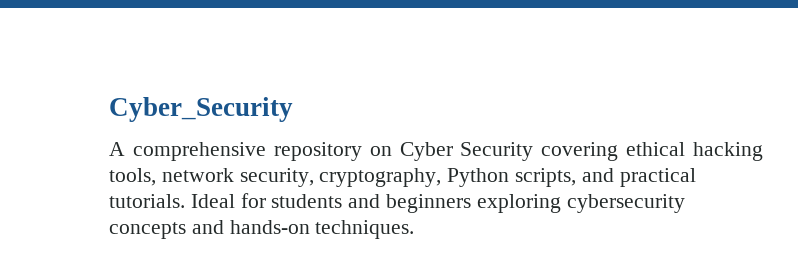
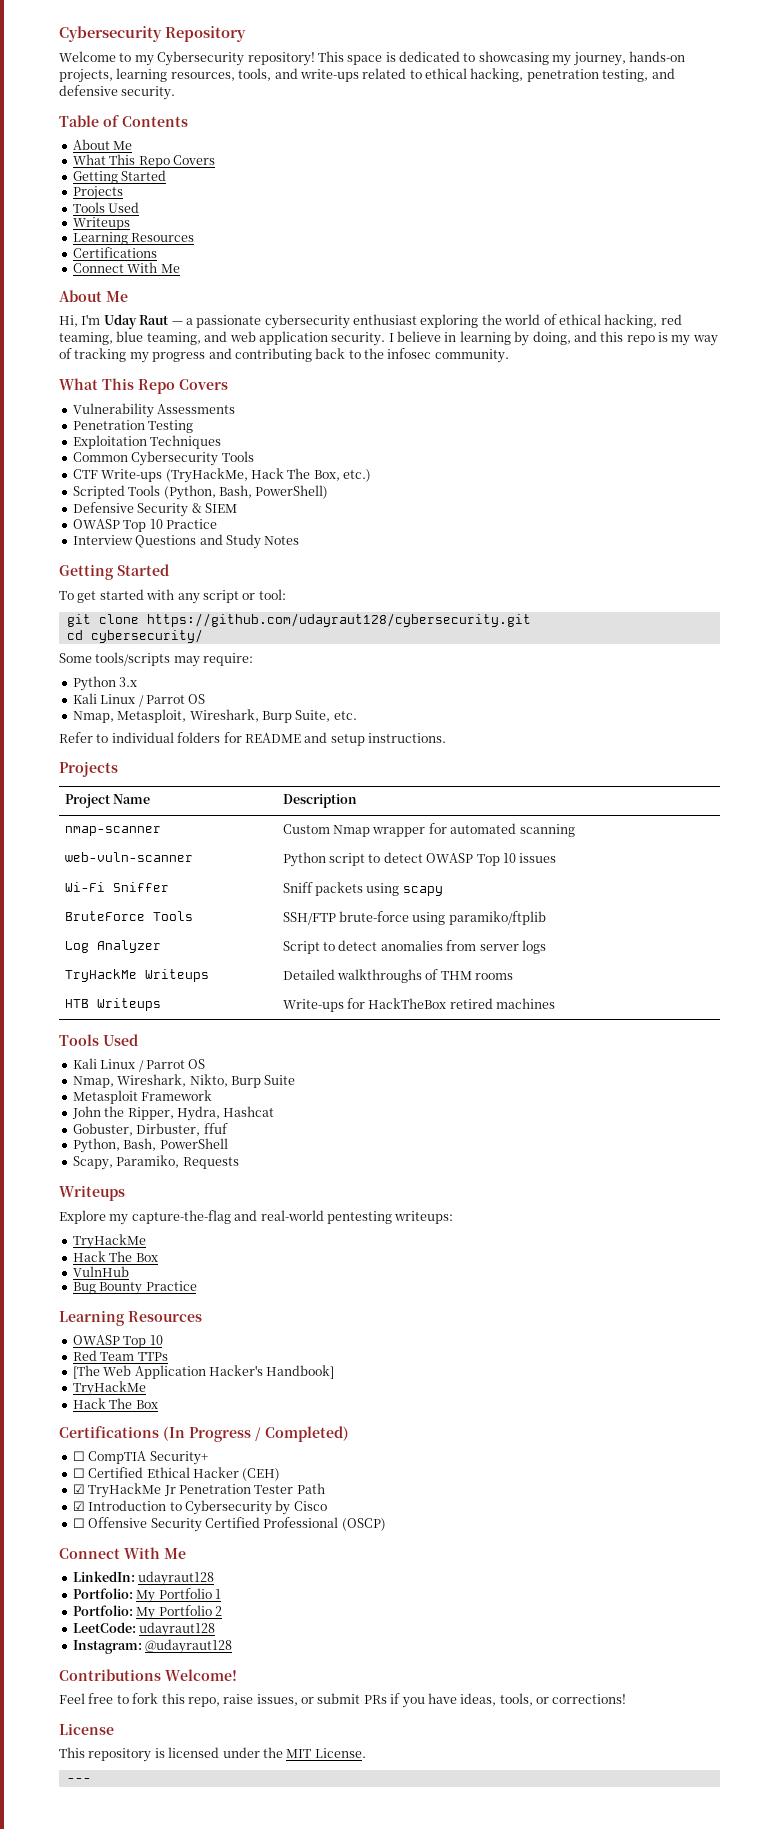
[109,97,293,122] [109,142,763,161] [109,168,696,187] [109,193,685,213] [109,220,415,239] Cyber_Security // A comprehensive repository on Cyber Security covering ethical hacking tools, network security, cryptography, Python scripts, and practical tutorials. Ideal for students and beginners exploring cybersecurity concepts and hands-on techniques. -> [59,26,246,42] [59,51,685,66] [59,68,675,83] [59,85,176,100] [59,115,188,127] [72,139,133,150] [72,154,215,168] [72,170,167,184] [72,186,123,200] [72,202,140,213] [72,217,130,230] [72,232,195,245] [72,247,157,258] [72,262,180,273] [59,290,128,302] [59,314,682,329] [59,331,718,346] [59,348,509,363] [59,378,228,394] [72,403,236,418] [72,420,194,433] [72,435,222,449] [72,451,254,466] [72,468,371,483] [72,485,329,500] [72,502,237,517] [72,519,217,532] [72,534,300,549] [59,564,169,580] [59,589,286,604] [66,613,531,627] [66,629,203,643] [59,652,254,667] [72,676,138,691] [72,693,206,707] [72,709,357,723] [59,732,446,746] [59,761,118,777] [64,794,151,808] [282,794,357,808] [64,826,161,836] [282,823,575,837] [64,852,193,862] [282,852,557,867] [64,882,169,892] [282,882,443,896] [64,911,193,921] [282,911,546,925] [64,940,161,953] [282,940,546,954] [64,969,209,982] [282,969,514,983] [64,998,161,1011] [282,998,556,1012] [59,1034,138,1046] [72,1058,206,1072] [72,1074,296,1088] [72,1090,213,1104] [71,1106,275,1121] [72,1123,228,1136] [72,1138,228,1153] [72,1155,239,1170] [59,1185,125,1201] [59,1210,454,1225] [72,1234,146,1249] [72,1251,158,1262] [72,1266,129,1277] [72,1281,197,1295] [59,1310,202,1326] [72,1335,163,1348] [72,1350,168,1361] [72,1365,335,1379] [72,1381,146,1396] [72,1398,158,1409] [59,1426,349,1442] [72,1451,208,1465] [72,1467,281,1481] [72,1483,325,1498] [72,1500,327,1515] [72,1517,386,1532] [59,1547,186,1559] [72,1571,215,1586] [72,1588,221,1603] [72,1605,222,1620] [72,1622,216,1637] [72,1639,233,1654] [59,1669,237,1681] [59,1693,627,1708] [59,1723,114,1735] [59,1747,366,1762] [66,1778,91,1782] Cybersecurity Repository // Welcome to my Cybersecurity repository! This space is dedicated to showcasing my journey, hands-on projects, learning resources, tools, and write-ups related to ethical hacking, penetration testing, and defensive security. // Table of Contents // About Me // What This Repo Covers // Getting Started // Projects // Tools Used // Writeups // Learning Resources // Certifications // Connect With Me // About Me // Hi, I'm Uday Raut — a passionate cybersecurity enthusiast exploring the world of ethical hacking, red teaming, blue teaming, and web application security. I believe in learning by doing, and this repo is my way of tracking my progress and contributing back to the infosec community. // What This Repo Covers // Vulnerability Assessments // Penetration Testing // Exploitation Techniques // Common Cybersecurity Tools // CTF Write-ups (TryHackMe, Hack The Box, etc.) // Scripted Tools (Python, Bash, PowerShell) // Defensive Security & SIEM // OWASP Top 10 Practice // Interview Questions and Study Notes // Getting Started // To get started with any script or tool: // git clone https://github.com/udayraut128/cybersecurity.git // cd cybersecurity/ // Some tools/scripts may require: // Python 3.x // Kali Linux / Parrot OS // Nmap, Metasploit, Wireshark, Burp Suite, etc. // Refer to individual folders for README and setup instructions. // Projects // Project Name | Description // nmap-scanner | Custom Nmap wrapper for automated scanning // web-vuln-scanner | Python script to detect OWASP Top 10 issues // Wi-Fi Sniffer | Sniff packets using scapy // BruteForce Tools | SSH/FTP brute-force using paramiko/ftplib // Log Analyzer | Script to detect anomalies from server logs // TryHackMe Writeups | Detailed walkthroughs of THM rooms // HTB Writeups | Write-ups for HackTheBox retired machines // Tools Used // Kali Linux / Parrot OS // Nmap, Wireshark, Nikto, Burp Suite // Metasploit Framework // John the Ripper, Hydra, Hashcat // Gobuster, Dirbuster, ffuf // Python, Bash, PowerShell // Scapy, Paramiko, Requests // Writeups // Explore my capture-the-flag and real-world pentesting writeups: // TryHackMe // Hack The Box // VulnHub // Bug Bounty Practice // Learning Resources // OWASP Top 10 // Red Team TTPs // [The Web Application Hacker's Handbook] // TryHackMe // Hack The Box // Certifications (In Progress / Completed) // ☐ CompTIA Security+ // ☐ Certified Ethical Hacker (CEH) // ☑ TryHackMe Jr Penetration Tester Path // ☑ Introduction to Cybersecurity by Cisco // ☐ Offensive Security Certified Professional (OSCP) // Connect With Me // LinkedIn: udayraut128 // Portfolio: My Portfolio 1 // Portfolio: My Portfolio 2 // LeetCode: udayraut128 // Instagram: @udayraut128 // Contributions Welcome! // Feel free to fork this repo, raise issues, or submit PRs if you have ideas, tools, or corrections! // License // This repository is licensed under the MIT License. // ---

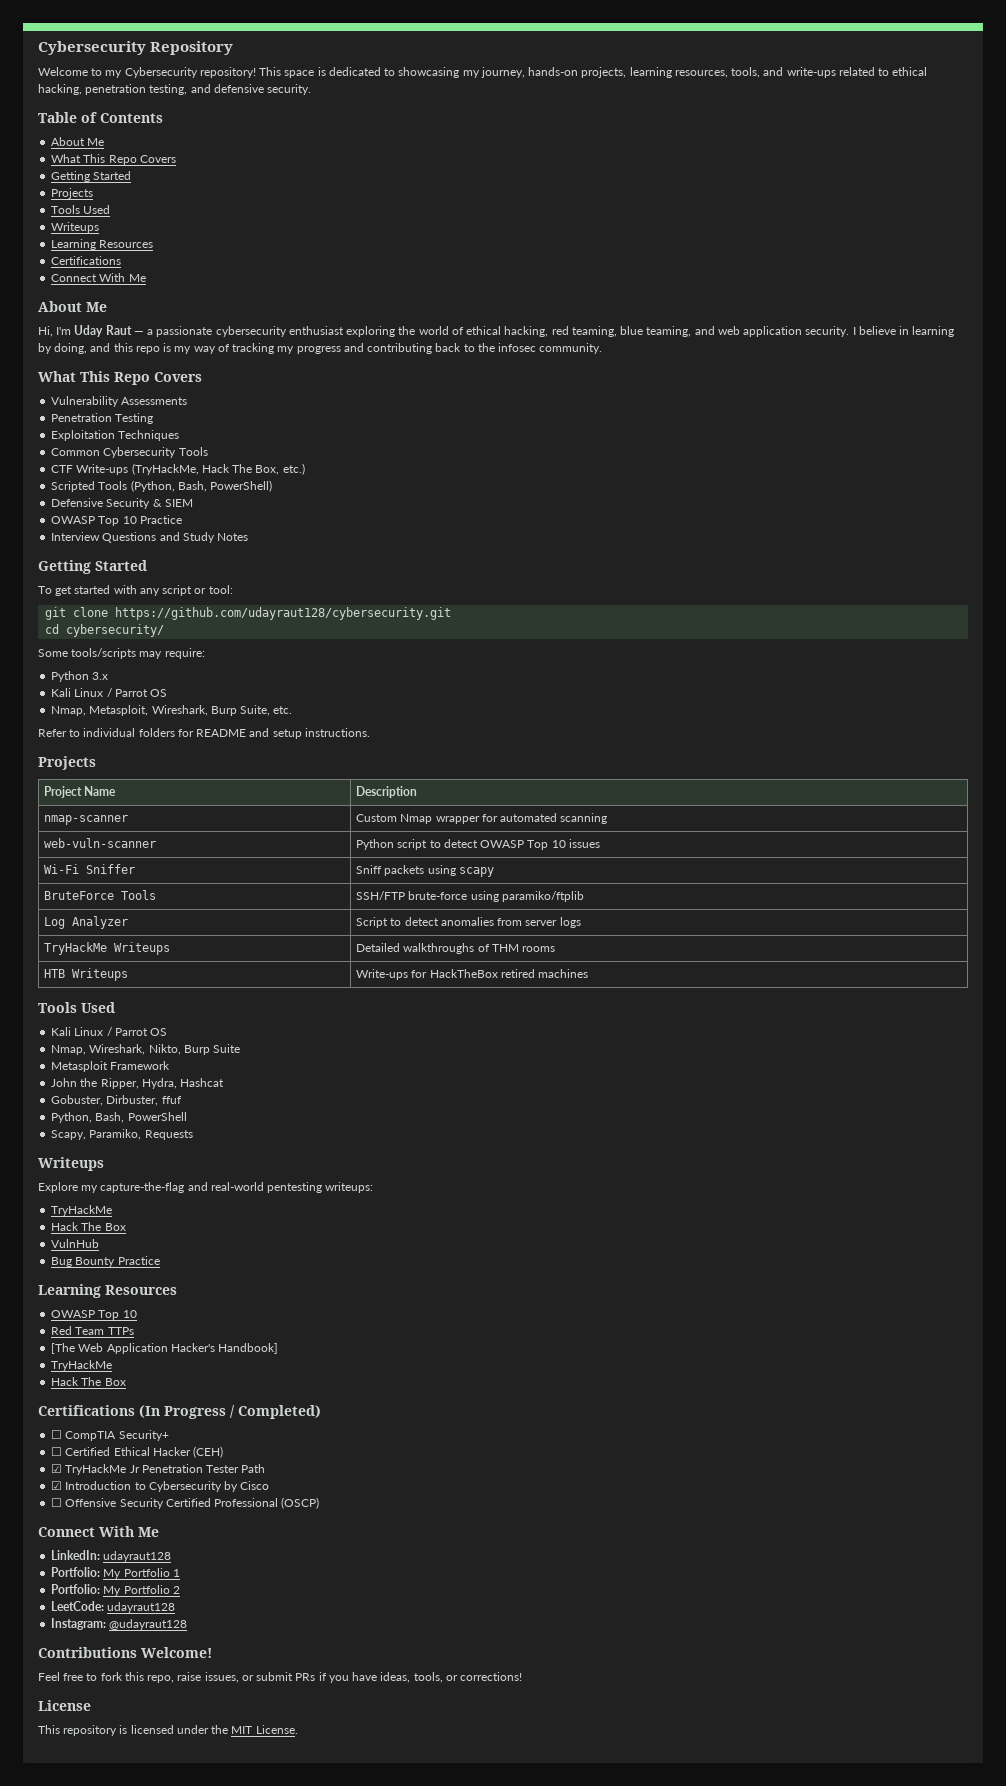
[66,1778,91,1782] // --- -> (298, 1729) none

